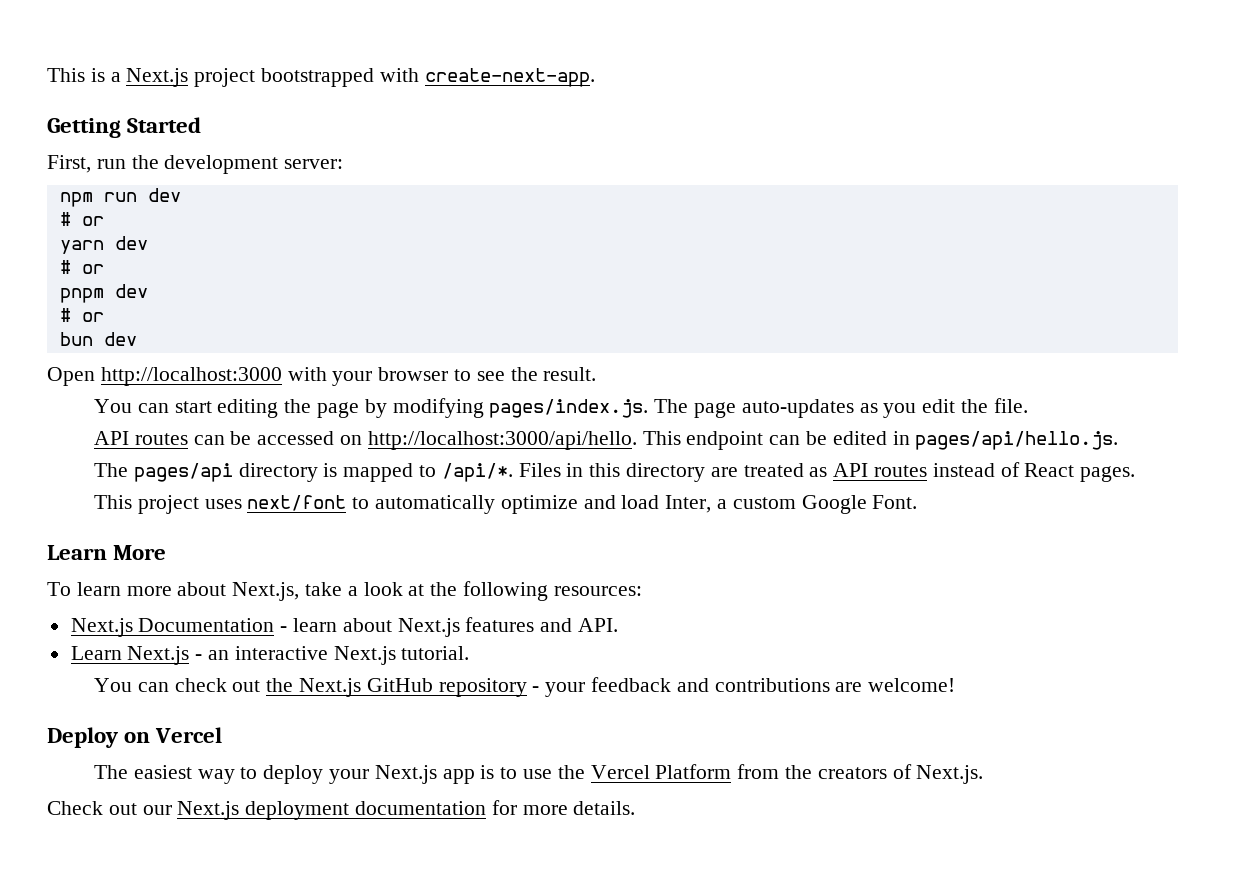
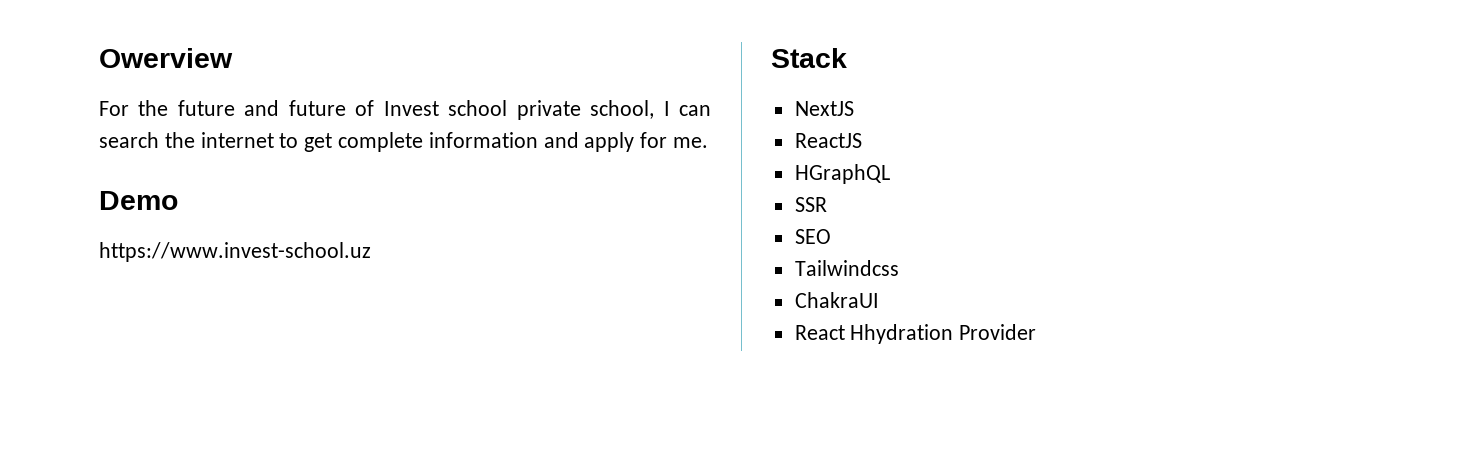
[47,68,595,87] [47,117,202,138] [47,155,344,174] [59,188,181,207] [59,212,104,226] [59,236,148,254] [59,260,104,274] [59,284,148,303] [59,308,104,322] [59,332,137,346] [47,367,597,386] [93,398,1028,418] [93,431,1119,450] [93,462,1136,482] [93,495,918,514] [47,545,167,560] [47,581,642,601] [70,617,619,637] [70,646,470,665] [93,677,956,697] [47,727,223,748] [93,764,984,784] [47,800,636,820] This is a Next.js project bootstrapped with create-next-app. // Getting Started // First, run the development server: // npm run dev // # or // yarn dev // # or // pnpm dev // # or // bun dev // Open http://localhost:3000 with your browser to see the result. // You can start editing the page by modifying pages/index.js. The page auto-updates as you edit the file. // API routes can be accessed on http://localhost:3000/api/hello. This endpoint can be edited in pages/api/hello.js. // The pages/api directory is mapped to /api/*. Files in this directory are treated as API routes instead of React pages. // This project uses next/font to automatically optimize and load Inter, a custom Google Font. // Learn More // To learn more about Next.js, take a look at the following resources: // Next.js Documentation - learn about Next.js features and API. // Learn Next.js - an interactive Next.js tutorial. // You can check out the Next.js GitHub repository - your feedback and contributions are welcome! // Deploy on Vercel // The easiest way to deploy your Next.js app is to use the Vercel Platform from the creators of Next.js. // Check out our Next.js deployment documentation for more details. -> [99,48,233,68] [99,100,711,120] [99,132,709,152] [99,191,178,210] [99,242,371,262] [771,48,847,68] [794,101,854,116] [794,133,862,148] [794,164,890,184] [794,197,827,212] [794,229,831,244] [794,260,899,276] [794,292,879,308] [794,324,1037,344] Owerview // For the future and future of Invest school private school, I can search the internet to get complete information and apply for me. // Demo // https://www.invest-school.uz // Stack // NextJS // ReactJS // HGraphQL // SSR // SEO // Tailwindcss // ChakraUI // React Hhydration Provider

